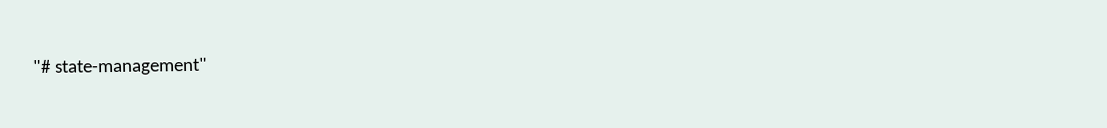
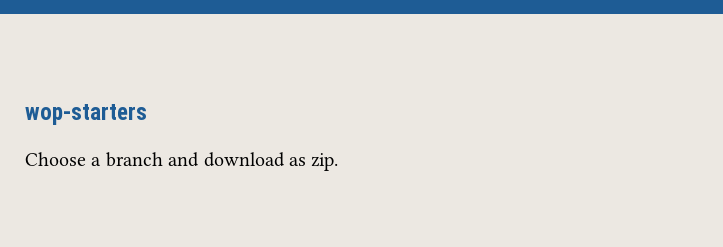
[32,57,208,76] "# state-management" -> [25,104,147,125] [25,152,339,171] wop-starters // Choose a branch and download as zip.

